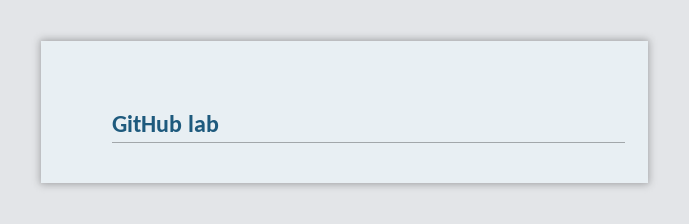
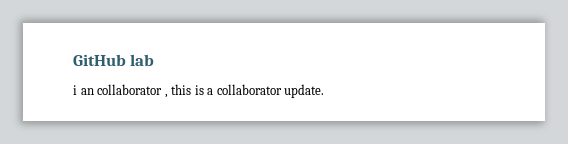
(220, 123) none -> [73,84,325,98] // i an collaborator , this is a collaborator update.

